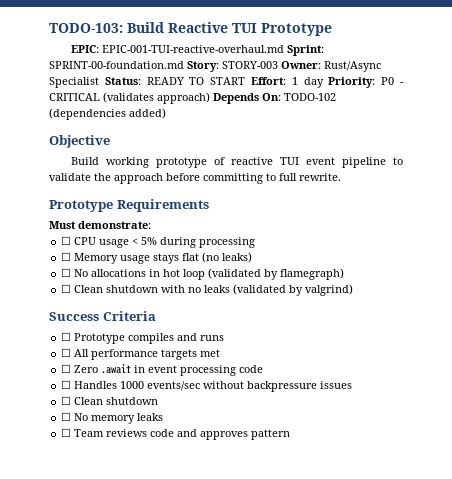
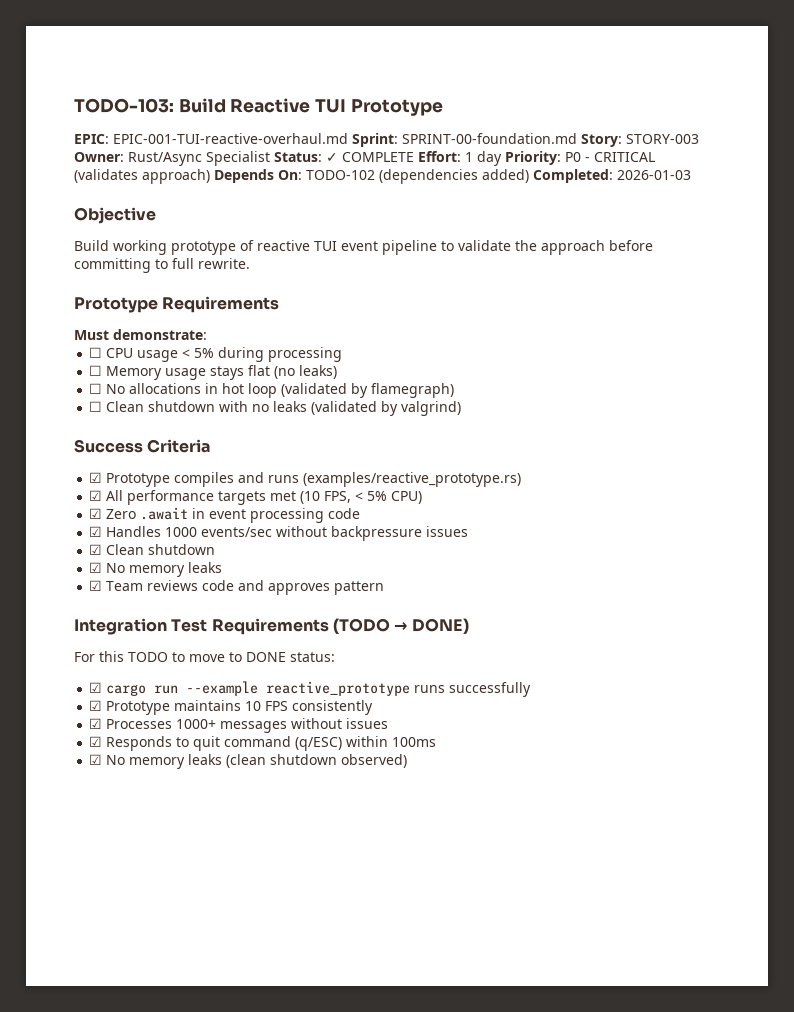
[146,77,246,85] READY TO START -> [326,152,414,162] ✓ COMPLETE
(166, 113) none -> [533,169,691,183] Completed: 2026-01-03
[61,332,72,341] ☐ -> [89,472,103,483] ☑
[61,348,72,357] // ☐ -> [303,472,522,487] [89,490,103,501] (examples/reactive_prototype.rs) // ☑
[61,364,72,373] // ☐ -> [300,491,423,504] [89,508,103,519] (10 FPS, < 5% CPU) // ☑
[61,380,72,389] ☐ -> [89,526,103,537] ☑
[61,396,72,405] ☐ -> [89,544,103,555] ☑
[61,412,72,421] ☐ -> [89,562,103,573] ☑
[61,428,72,437] ☐ -> [89,580,103,591] ☑
(291, 434) none -> [74,618,469,635] [74,651,335,662] [89,681,532,697] [89,700,374,715] [89,718,389,733] [89,736,437,751] [89,754,408,769] // Integration Test Requirements (TODO → DONE) // For this TODO to move to DONE status: // ☑ cargo run --example reactive_prototype runs successfully // ☑ Prototype maintains 10 FPS consistently // ☑ Processes 1000+ messages without issues // ☑ Responds to quit command (q/ESC) within 100ms // ☑ No memory leaks (clean shutdown observed)

